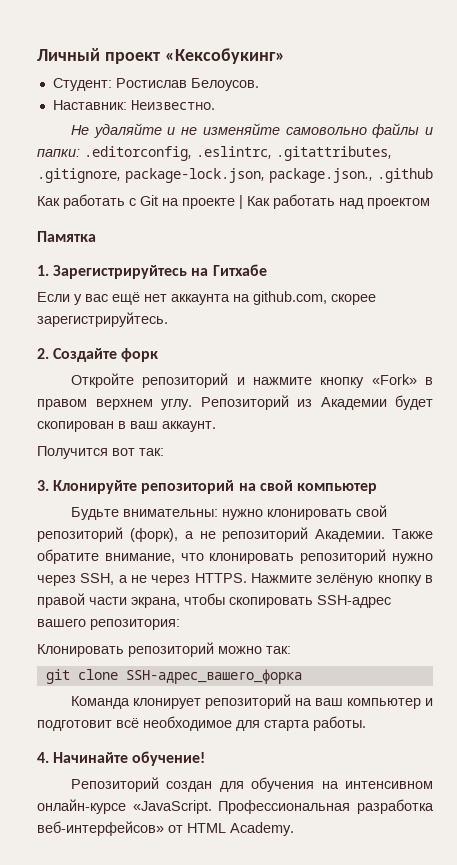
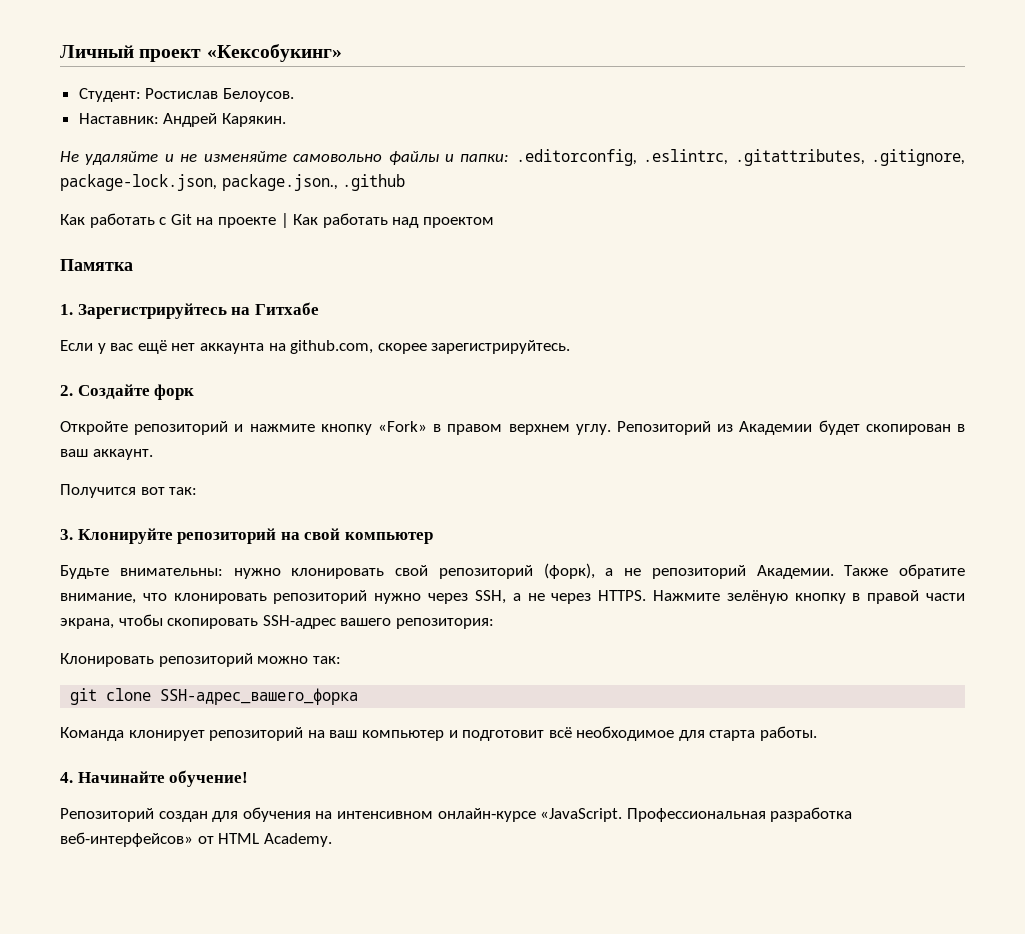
[130,100,215,110] Неизвестно. -> [163,113,286,127] Андрей Карякин.

